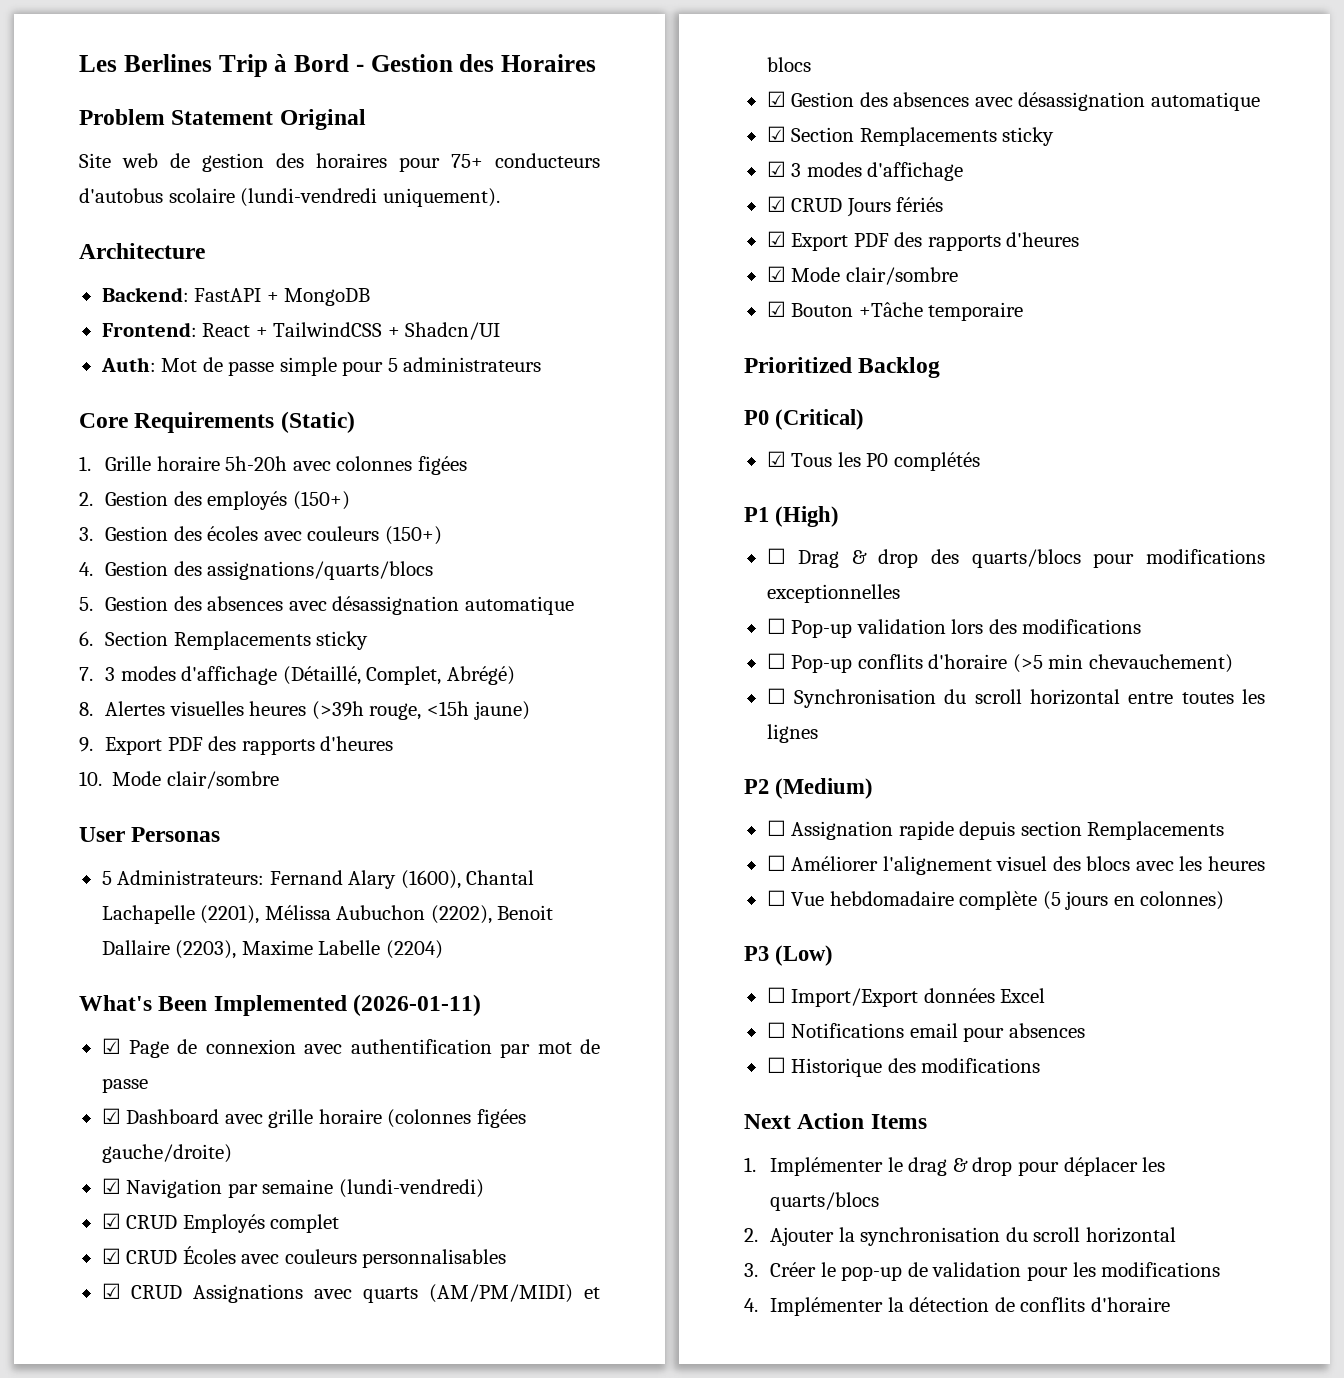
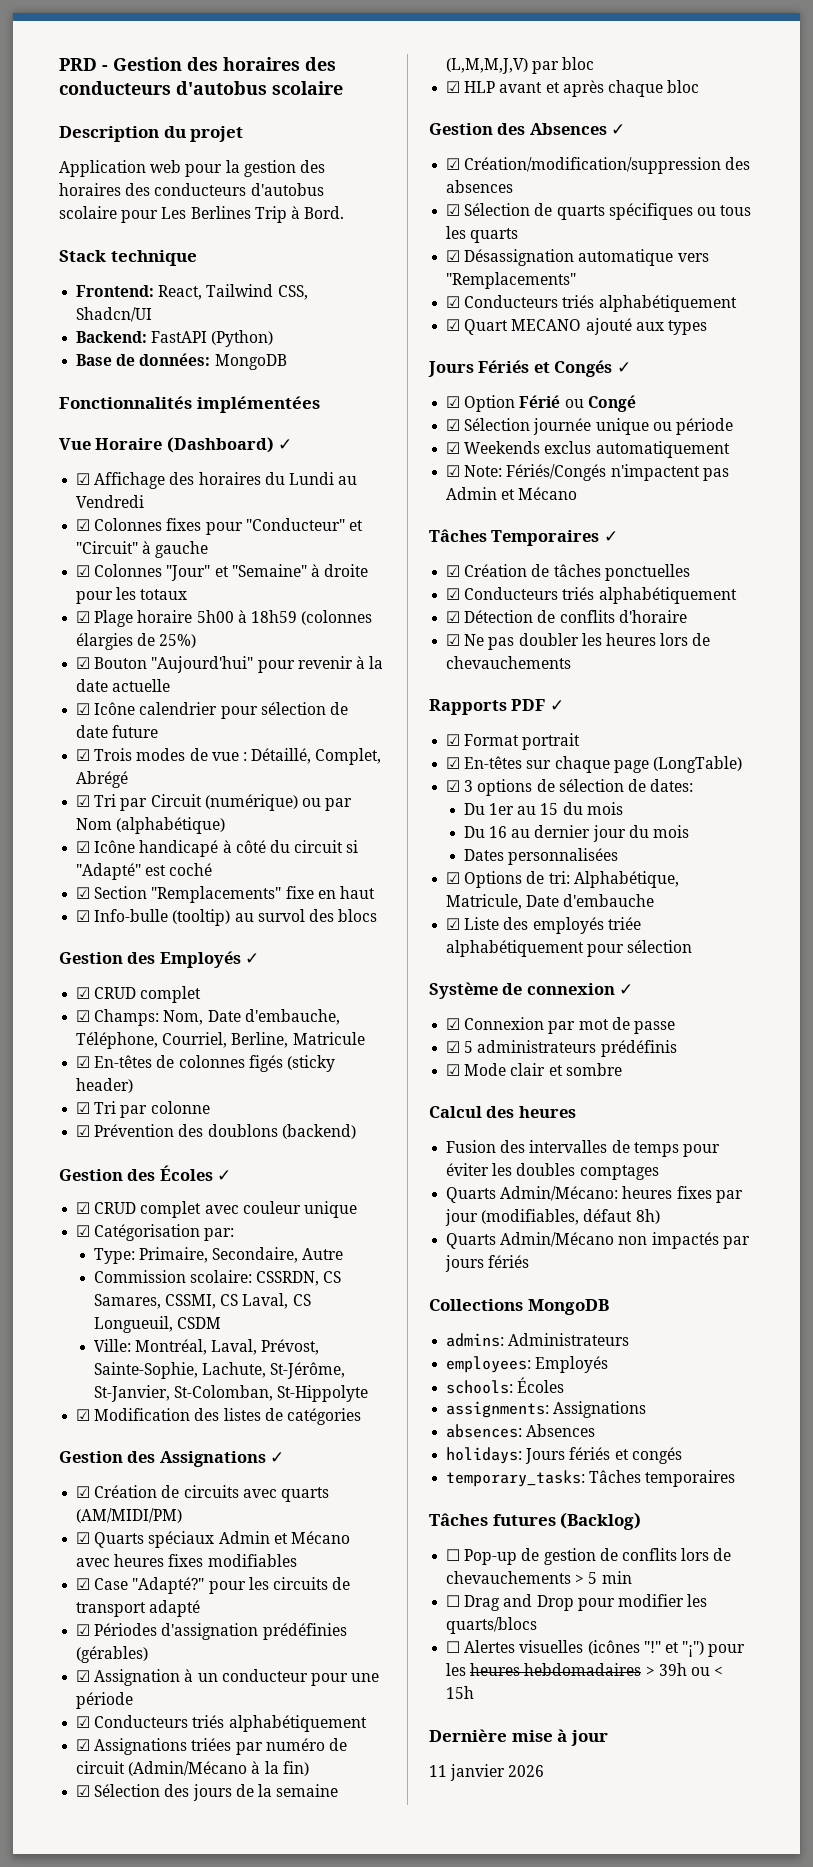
[79,54,596,77] [79,109,366,130] [79,153,600,172] [79,188,500,207] [79,243,205,259] [101,287,371,306] [101,322,501,340] [100,357,542,376] [79,411,355,433] [79,456,467,475] [79,491,350,510] [79,526,442,545] [79,561,434,580] [79,596,574,615] [79,631,369,650] [79,666,515,685] [79,701,530,720] [79,736,394,755] [79,771,279,789] [79,827,221,842] [101,870,535,889] [101,905,554,924] [101,940,443,959] [79,994,482,1016] [101,1038,492,1058] Les Berlines Trip à Bord - Gestion des Horaires // Problem Statement Original // Site web de gestion des horaires pour 75+ conducteurs d'autobus scolaire (lundi-vendredi uniquement). // Architecture // Backend: FastAPI + MongoDB // Frontend: React + TailwindCSS + Shadcn/UI // Auth: Mot de passe simple pour 5 administrateurs // Core Requirements (Static) // 1. Grille horaire 5h-20h avec colonnes figées // 2. Gestion des employés (150+) // 3. Gestion des écoles avec couleurs (150+) // 4. Gestion des assignations/quarts/blocs // 5. Gestion des absences avec désassignation automatique // 6. Section Remplacements sticky // 7. 3 modes d'affichage (Détaillé, Complet, Abrégé) // 8. Alertes visuelles heures (>39h rouge, <15h jaune) // 9. Export PDF des rapports d'heures // 10. Mode clair/sombre // User Personas // 5 Administrateurs: Fernand Alary (1600), Chantal Lachapelle (2201), Mélissa Aubuchon (2202), Benoit Dallaire (2203), Maxime Labelle (2204) // What's Been Implemented (2026-01-11) // ☑ Page de connexion avec authentification -> [59,57,336,71] [59,81,343,95] [59,126,244,142] [59,160,325,177] [59,183,324,196] [59,206,345,223] [59,250,197,266] [76,284,308,300] [76,307,153,322] [76,330,274,347] [76,353,287,370] [59,396,320,413] [59,437,293,453] [76,472,358,489] [76,495,145,508] [76,518,363,535] [76,541,209,558] [76,564,369,581] [76,587,188,604] [76,610,373,627] [76,633,197,650] [76,656,384,673] [76,679,171,692] [76,702,348,719] [76,725,159,738] [76,748,382,765] [76,771,129,788] [76,794,353,811] [76,817,226,834] [76,840,359,857] [76,863,213,880] [76,886,375,903] [76,909,378,926] [59,951,260,968] [76,986,202,1003] [76,1009,340,1026] [76,1032,365,1049] [76,1055,335,1072] [76,1078,134,1093] [76,1101,210,1118] [76,1124,356,1139] [59,1165,232,1181] [76,1201,357,1218] [76,1224,235,1241] [93,1247,344,1264] [93,1270,342,1286] [93,1293,311,1309] [93,1316,222,1333] [93,1339,320,1355] [93,1362,346,1379] [93,1385,369,1402] [76,1408,361,1425] [59,1451,285,1467] [76,1485,329,1502] [76,1508,183,1523] [76,1531,350,1548] [76,1554,297,1567] [76,1577,351,1594] [76,1600,201,1617] [76,1623,347,1640] [76,1646,149,1663] [76,1669,380,1686] [76,1692,134,1709] [76,1715,367,1732] [76,1738,347,1755] [76,1761,309,1776] [76,1784,339,1801] [446,57,595,74] [446,80,700,97] [429,123,626,135] [446,157,751,174] [446,180,514,193] [446,203,752,220] [446,226,519,243] [446,249,709,266] [446,272,577,289] [446,295,737,312] [446,318,707,335] [428,360,631,377] [446,395,636,412] [446,418,733,435] [446,441,730,458] [446,464,729,481] [446,487,578,500] [429,529,618,546] [446,564,690,581] [446,587,737,604] [446,610,687,623] [446,633,711,650] [446,656,572,669] [429,699,564,715] [446,733,581,750] [446,756,742,773] [446,779,694,796] [463,802,623,815] [463,825,689,842] [463,848,619,865] [446,871,679,888] [446,894,655,910] [446,917,641,934] [446,940,693,957] [429,982,634,999] [446,1017,545,1030] PRD - Gestion des horaires des conducteurs d'autobus scolaire // Description du projet // Application web pour la gestion des horaires des conducteurs d'autobus scolaire pour Les Berlines Trip à Bord. // Stack technique // Frontend: React, Tailwind CSS, Shadcn/UI // Backend: FastAPI (Python) // Base de données: MongoDB // Fonctionnalités implémentées // Vue Horaire (Dashboard) ✓ // ☑ Affichage des horaires du Lundi au Vendredi // ☑ Colonnes fixes pour "Conducteur" et "Circuit" à gauche // ☑ Colonnes "Jour" et "Semaine" à droite pour les totaux // ☑ Plage horaire 5h00 à 18h59 (colonnes élargies de 25%) // ☑ Bouton "Aujourd'hui" pour revenir à la date actuelle // ☑ Icône calendrier pour sélection de date future // ☑ Trois modes de vue : Détaillé, Complet, Abrégé // ☑ Tri par Circuit (numérique) ou par Nom (alphabétique) // ☑ Icône handicapé à côté du circuit si "Adapté" est coché // ☑ Section "Remplacements" fixe en haut // ☑ Info-bulle (tooltip) au survol des blocs // Gestion des Employés ✓ // ☑ CRUD complet // ☑ Champs: Nom, Date d'embauche, Téléphone, Courriel, Berline, Matricule // ☑ En-têtes de colonnes figés (sticky header) // ☑ Tri par colonne // ☑ Prévention des doublons (backend) // Gestion des Écoles ✓ // ☑ CRUD complet avec couleur unique // ☑ Catégorisation par: // Type: Primaire, Secondaire, Autre // Commission scolaire: CSSRDN, CS Samares, CSSMI, CS Laval, CS Longueuil, CSDM // Ville: Montréal, Laval, Prévost, Sainte-Sophie, Lachute, St-Jérôme, St-Janvier, St-Colomban, St-Hippolyte // ☑ Modification des listes de catégories // Gestion des Assignations ✓ // ☑ Création de circuits avec quarts (AM/MIDI/PM) // ☑ Quarts spéciaux Admin et Mécano avec heures fixes modifiables // ☑ Case "Adapté?" pour les circuits de transport adapté // ☑ Périodes d'assignation prédéfinies (gérables) // ☑ Assignation à un conducteur pour une période // ☑ Conducteurs triés alphabétiquement // ☑ Assignations triées par numéro de circuit (Admin/Mécano à la fin) // ☑ Sélection des jours de la semaine (L,M,M,J,V) par bloc // ☑ HLP avant et après chaque bloc // Gestion des Absences ✓ // ☑ Création/modification/suppression des absences // ☑ Sélection de quarts spécifiques ou tous les quarts // ☑ Désassignation automatique vers "Remplacements" // ☑ Conducteurs triés alphabétiquement // ☑ Quart MECANO ajouté aux types // Jours Fériés et Congés ✓ // ☑ Option Férié ou Congé // ☑ Sélection journée unique ou période // ☑ Weekends exclus automatiquement // ☑ Note: Fériés/Congés n'impactent pas Admin et Mécano // Tâches Temporaires ✓ // ☑ Création de tâches ponctuelles // ☑ Conducteurs triés alphabétiquement // ☑ Détection de conflits d'horaire // ☑ Ne pas doubler les heures lors de chevauchements // Rapports PDF ✓ // ☑ Format portrait // ☑ En-têtes sur chaque page (LongTable) // ☑ 3 options de sélection de dates: // Du 1er au 15 du mois // Du 16 au dernier jour du mois // Dates personnalisées // ☑ Options de tri: Alphabétique, Matricule, Date d'embauche // ☑ Liste des employés triée alphabétiquement pour sélection // Système de connexion ✓ // ☑ Connexion
[126,1109,526,1128] [101,1144,232,1163] [101,1178,484,1198] [101,1213,340,1233] [101,1246,507,1268] [101,1283,600,1303] [766,57,811,72] [766,91,1260,111] [766,126,1055,146] [766,161,964,181] [766,196,944,217] [766,231,1080,251] [766,266,958,285] [766,301,1024,321] [744,357,941,378] [744,409,865,430] [766,451,980,471] [744,506,840,527] [766,548,1265,568] [766,584,900,603] [766,618,1142,638] [766,653,1233,673] [766,688,1265,708] [766,724,818,743] [744,778,874,799] [766,820,1225,840] [766,855,1265,875] [766,890,1225,910] [744,945,834,966] [766,987,1046,1007] [766,1022,1085,1042] [766,1057,1041,1077] [744,1113,927,1129] [744,1157,1166,1176] [770,1192,880,1211] [744,1227,1176,1246] [744,1262,1221,1281] [744,1297,1170,1316] Dashboard avec grille horaire (colonnes figées gauche/droite) // ☑ Navigation par semaine (lundi-vendredi) // ☑ CRUD Employés complet // ☑ CRUD Écoles avec couleurs personnalisables // ☑ CRUD Assignations avec quarts (AM/PM/MIDI) et blocs // ☑ Gestion des absences avec désassignation automatique // ☑ Section Remplacements sticky // ☑ 3 modes d'affichage // ☑ CRUD Jours fériés // ☑ Export PDF des rapports d'heures // ☑ Mode clair/sombre // ☑ Bouton +Tâche temporaire // Prioritized Backlog // P0 (Critical) // ☑ Tous les P0 complétés // P1 (High) // ☐ Drag & drop des quarts/blocs pour modifications exceptionnelles // ☐ Pop-up validation lors des modifications // ☐ Pop-up conflits d'horaire (>5 min chevauchement) // ☐ Synchronisation du scroll horizontal entre toutes les lignes // P2 (Medium) // ☐ Assignation rapide depuis section Remplacements // ☐ Améliorer l'alignement visuel des blocs avec les heures // ☐ Vue hebdomadaire complète (5 jours en colonnes) // P3 (Low) // ☐ Import/Export données Excel // ☐ Notifications email pour absences // ☐ Historique des modifications // Next Action Items // 1. Implémenter le drag & drop pour déplacer les quarts/blocs // 2. Ajouter la synchronisation du scroll horizontal // 3. Créer le pop-up de validation pour les modifications // 4. Implémenter la détection de conflits d'horaire -> [464,1040,677,1057] [446,1063,622,1076] [429,1106,576,1118] [446,1140,720,1157] [446,1163,659,1180] [446,1186,743,1203] [445,1209,660,1226] [446,1232,750,1249] [445,1255,530,1272] [429,1299,609,1315] [446,1333,630,1347] [446,1356,609,1373] [446,1377,565,1394] [446,1401,647,1418] [446,1424,596,1438] [446,1447,682,1464] [446,1470,736,1487] [429,1512,642,1530] [446,1548,732,1565] [446,1571,632,1584] [446,1594,708,1611] [446,1617,538,1634] [446,1640,746,1657] [446,1663,724,1676] [446,1686,475,1699] [429,1729,608,1746] [429,1764,545,1781] 5 administrateurs prédéfinis // ☑ Mode clair et sombre // Calcul des heures // Fusion des intervalles de temps pour éviter les doubles comptages // Quarts Admin/Mécano: heures fixes par jour (modifiables, défaut 8h) // Quarts Admin/Mécano non impactés par jours fériés // Collections MongoDB // admins: Administrateurs // employees: Employés // schools: Écoles // assignments: Assignations // absences: Absences // holidays: Jours fériés et congés // temporary_tasks: Tâches temporaires // Tâches futures (Backlog) // ☐ Pop-up de gestion de conflits lors de chevauchements > 5 min // ☐ Drag and Drop pour modifier les quarts/blocs // ☐ Alertes visuelles (icônes "!" et "¡") pour les heures hebdomadaires > 39h ou < 15h // Dernière mise à jour // 11 janvier 2026

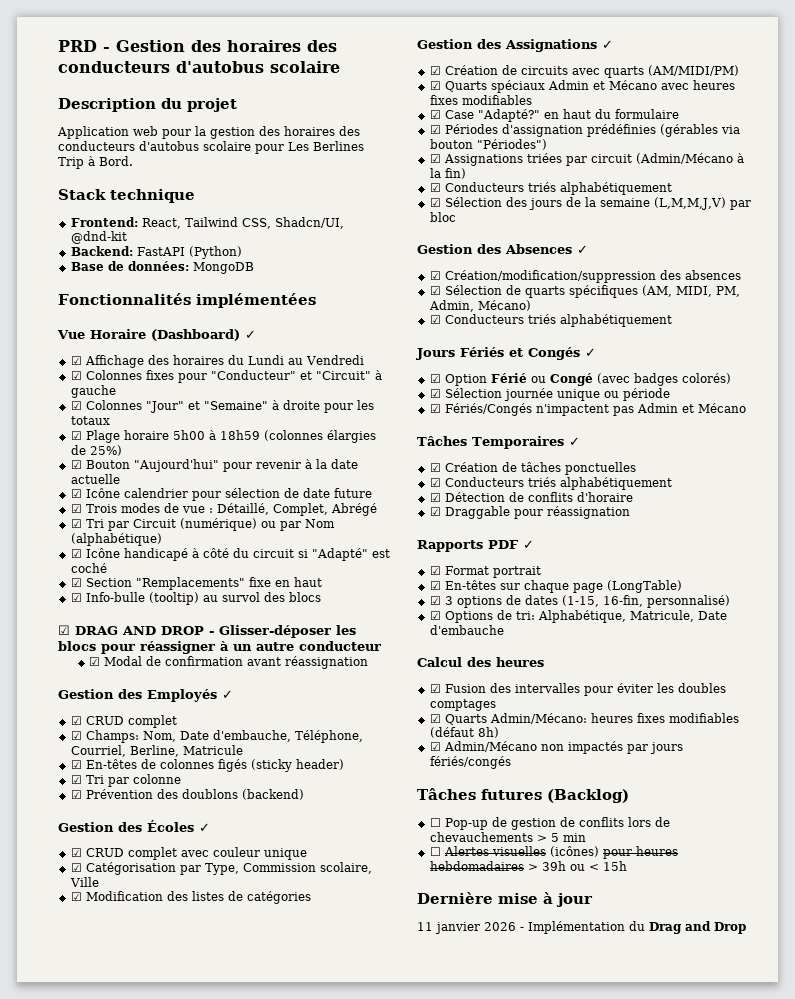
[76,307,153,322] Shadcn/UI -> [274,217,344,229] [70,231,127,244] Shadcn/UI, @dnd-kit
(378, 915) none -> [58,625,356,638] [58,641,381,654] [88,656,368,669] // ☑ DRAG AND DROP - Glisser-déposer les blocs pour réassigner à un autre conducteur // ☑ Modal de confirmation avant réassignation
[204,1228,235,1241] [93,1247,344,1264] [93,1270,342,1286] [93,1293,311,1309] [93,1316,222,1333] [93,1339,320,1355] [93,1362,346,1379] [93,1385,369,1402] par: // Type: Primaire, Secondaire, Autre // Commission scolaire: CSSRDN, CS Samares, CSSMI, CS Laval, CS Longueuil, CSDM // Ville: Montréal, Laval, Prévost, Sainte-Sophie, Lachute, St-Jérôme, St-Janvier, St-Colomban, St-Hippolyte -> [179,862,372,875] [69,877,99,887] par Type, Commission scolaire, Ville
[208,1577,351,1594] [76,1600,201,1617] [76,1623,347,1640] [76,1646,149,1663] [76,1669,380,1686] [76,1692,134,1709] [76,1715,367,1732] [76,1738,347,1755] [76,1761,309,1776] pour les circuits de transport adapté // ☑ Périodes d'assignation prédéfinies (gérables) // ☑ Assignation à un conducteur pour une période // ☑ Conducteurs triés alphabétiquement // ☑ Assignations triées par numéro de circuit (Admin/Mécano à la fin) -> [543,109,679,119] [429,124,740,137] [429,139,547,150] [429,153,744,166] [429,168,466,179] [429,182,672,195] en haut du formulaire // ☑ Périodes d'assignation prédéfinies (gérables via bouton "Périodes") // ☑ Assignations triées par circuit (Admin/Mécano à la fin) // ☑ Conducteurs triés alphabétiquement
[446,80,700,97] // ☑ HLP avant et après chaque bloc -> (456, 217) none
[696,205,752,216] [446,226,519,243] [446,249,709,266] [446,272,577,289] [446,295,737,312] [446,318,707,335] ou tous les quarts // ☑ Désassignation automatique vers "Remplacements" // ☑ Conducteurs triés alphabétiquement // ☑ Quart MECANO ajouté aux types -> [641,285,740,297] [428,300,531,312] [429,314,672,327] (AM, MIDI, PM, Admin, Mécano) // ☑ Conducteurs triés alphabétiquement
(636, 403) none -> [596,373,731,386] (avec badges colorés)
[464,441,730,458] [446,465,503,477] Weekends exclus automatiquement // ☑ Note: -> (441, 408) none
[464,633,711,650] [446,656,572,669] Ne pas doubler les heures lors de chevauchements -> [444,506,630,519] Draggable pour réassignation
[558,779,694,792] [463,802,623,815] [463,825,689,842] [463,848,619,865] sélection de dates: // Du 1er au 15 du mois // Du 16 au dernier jour du mois // Dates personnalisées -> [524,595,730,608] dates (1-15, 16-fin, personnalisé)
[446,917,641,934] [446,940,693,957] [429,982,634,999] [446,1017,675,1034] [446,1040,677,1057] [446,1063,622,1076] // ☑ Liste des employés triée alphabétiquement pour sélection // Système de connexion ✓ // ☑ Connexion par mot de passe // ☑ 5 administrateurs prédéfinis // ☑ Mode clair et sombre -> (504, 630) none
(576, 1112) none -> [429,684,441,693] ☑
[611,1140,679,1157] de temps -> (580, 688) none
(659, 1172) none -> [429,714,441,723] ☑
[715,1190,743,1203] [445,1209,633,1226] par jour (modifiables, défaut -> [668,713,739,723] [429,727,474,738] modifiables (défaut
[446,1233,497,1249] Quarts -> [429,742,441,751] ☑
[488,1255,530,1268] [429,1299,609,1315] [446,1333,630,1347] [446,1356,609,1373] [446,1377,565,1394] [446,1401,647,1418] [446,1424,596,1438] [446,1447,682,1464] [446,1470,736,1487] fériés // Collections MongoDB // admins: Administrateurs // employees: Employés // schools: Écoles // assignments: Assignations // absences: Absences // holidays: Jours fériés et congés // temporary_tasks: Tâches temporaires -> [429,756,511,769] fériés/congés
[464,1594,708,1611] [446,1617,538,1634] [446,1640,746,1657] [446,1663,467,1676] Drag and Drop pour modifier les quarts/blocs // ☐ Alertes visuelles (icônes "!" et "¡") pour les -> [443,846,632,859] Alertes visuelles (icônes) pour
(545, 1771) none -> [520,921,746,934] - Implémentation du Drag and Drop

